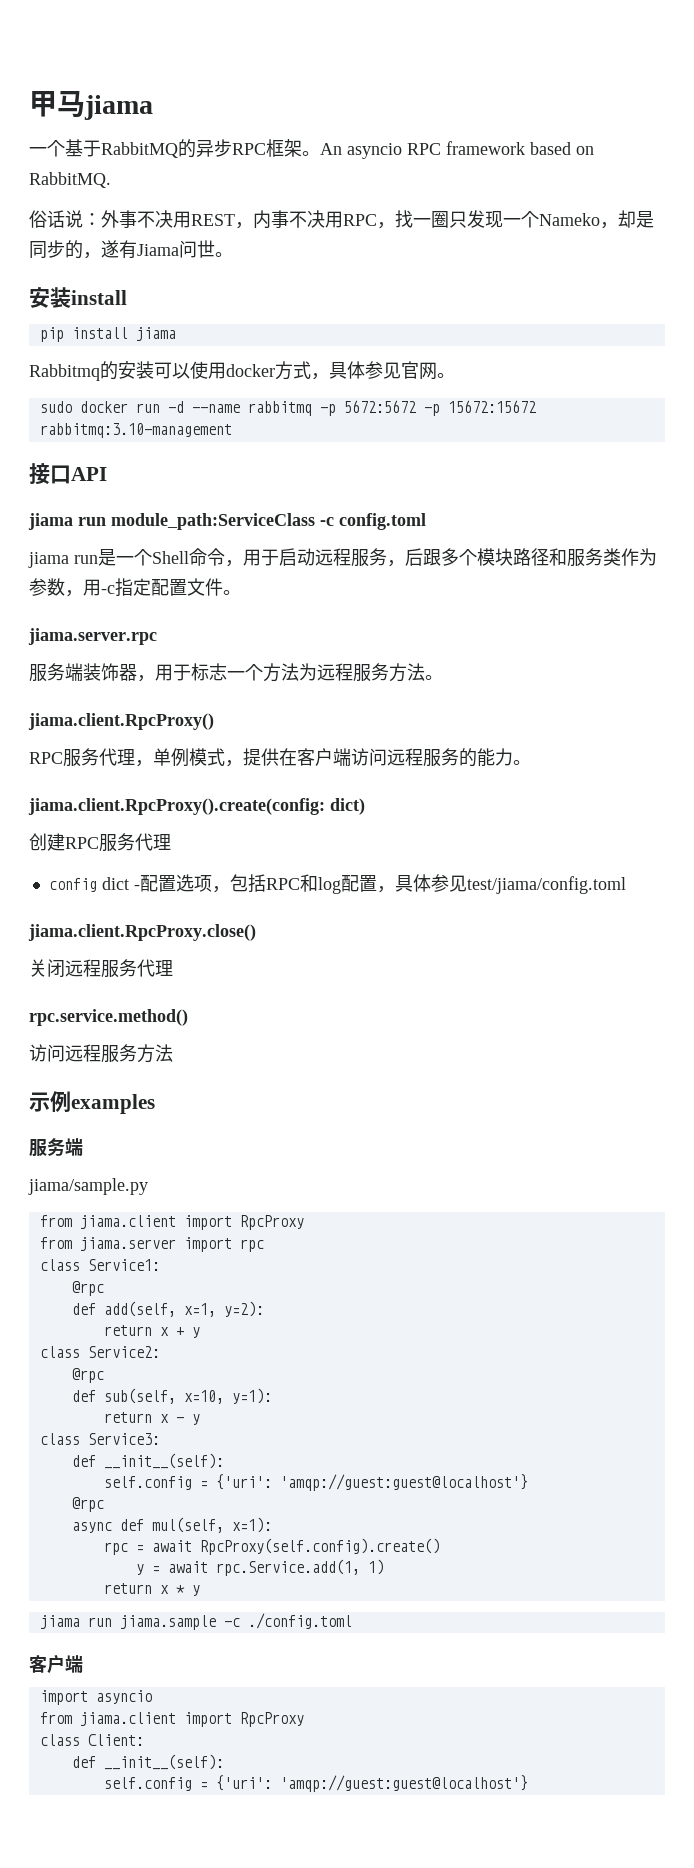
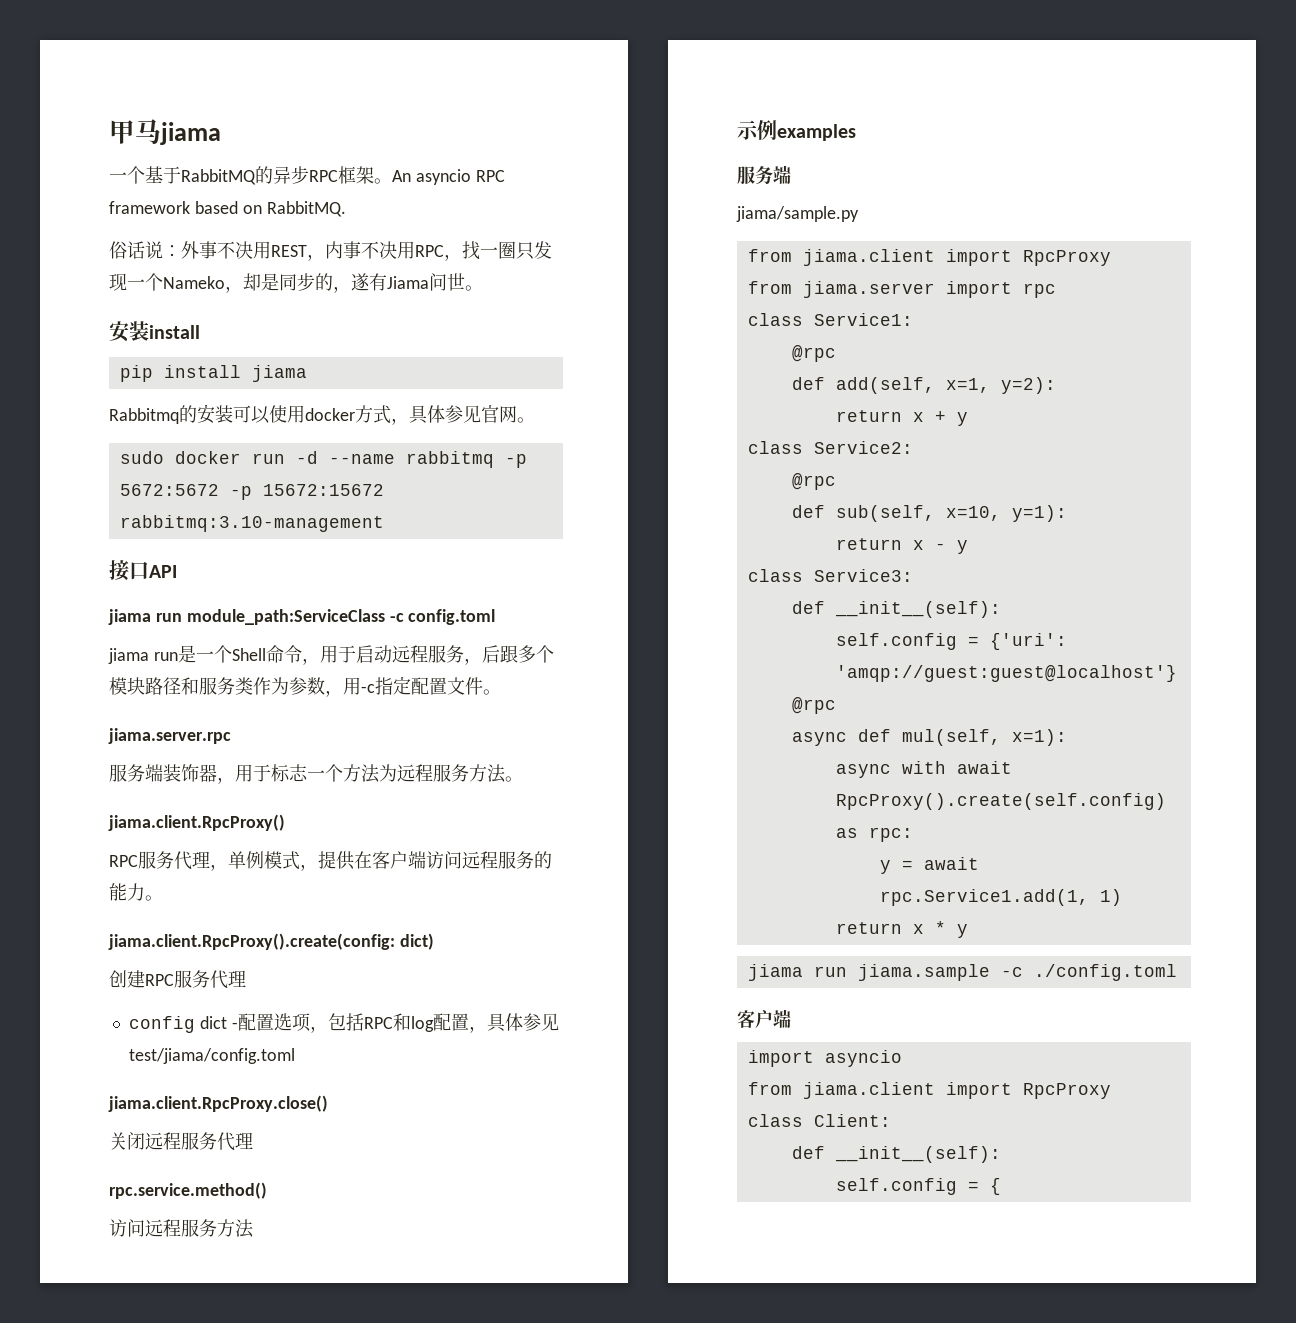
[103,1538,440,1555] rpc = await RpcProxy(self.config).create() -> [835,761,1012,778] [835,793,1166,810] [835,827,913,842] async with await RpcProxy().create(self.config) as rpc:
[215,1559,360,1576] rpc.Service.add(1, -> [879,889,1089,906] rpc.Service1.add(1,
[215,1775,528,1792] {'uri': 'amqp://guest:guest@localhost'} -> [989,1178,1001,1195] {

